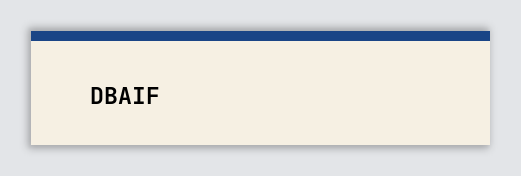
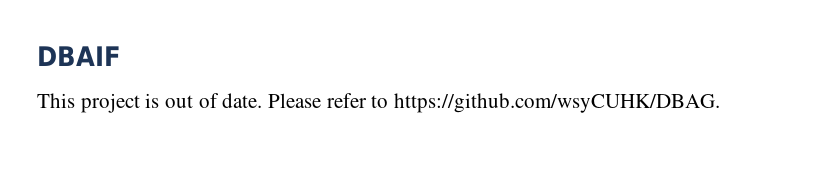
(160, 95) none -> [37,93,721,113] // This project is out of date. Please refer to https://github.com/wsyCUHK/DBAG.

